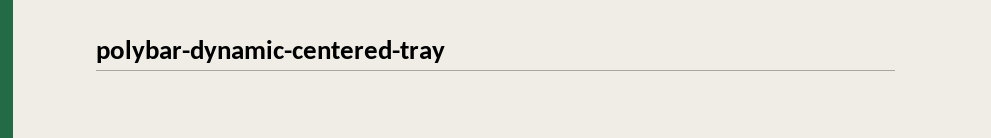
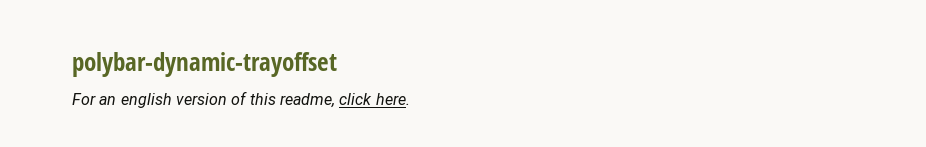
[96,40,445,63] polybar-dynamic-centered-tray -> [72,52,337,77] [72,91,410,108] polybar-dynamic-trayoffset // For an english version of this readme, click here.

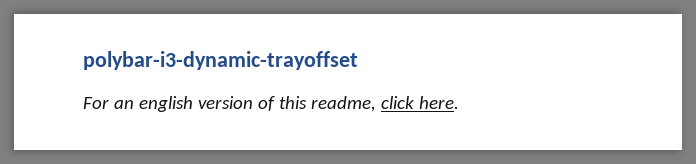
[72,52,337,77] polybar-dynamic-trayoffset -> [83,51,358,70] polybar-i3-dynamic-trayoffset

